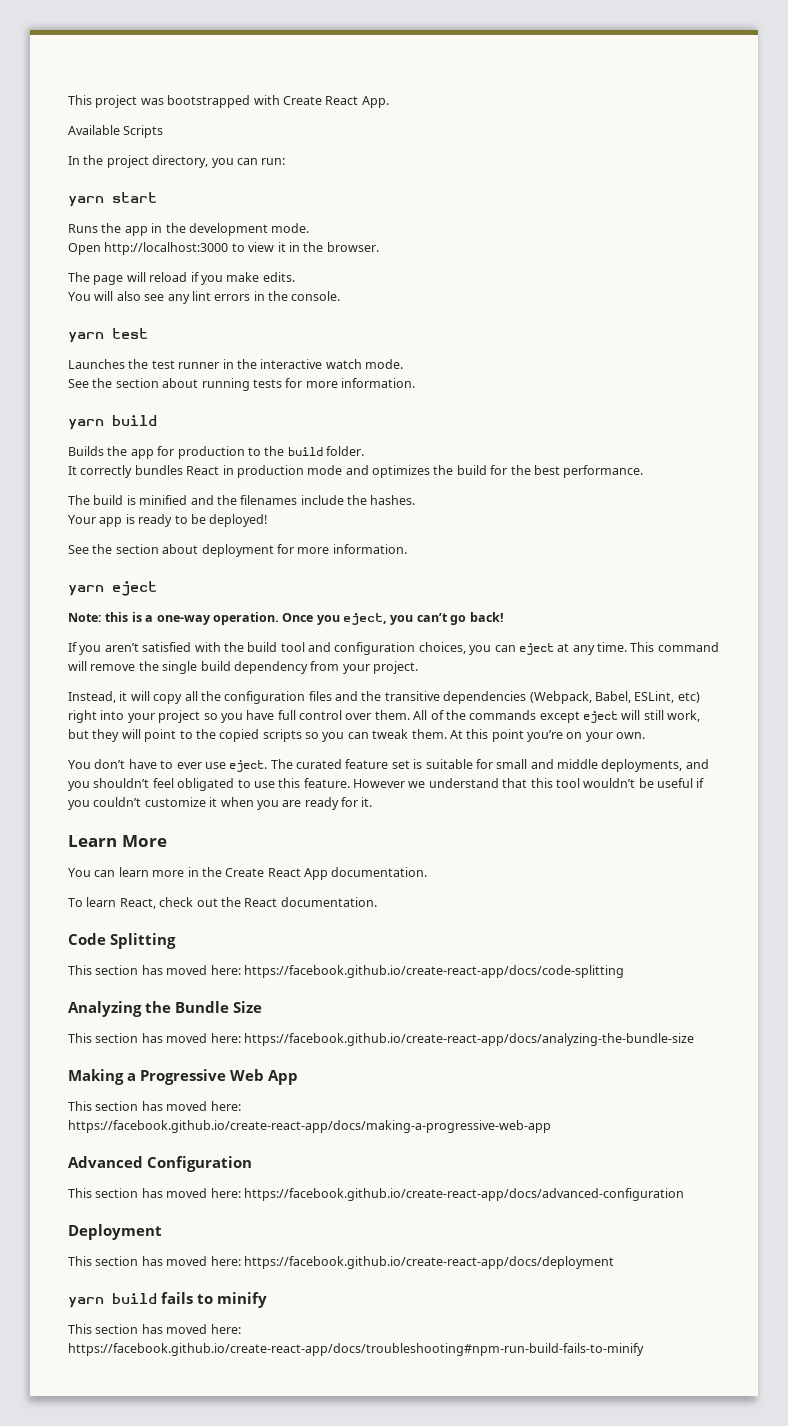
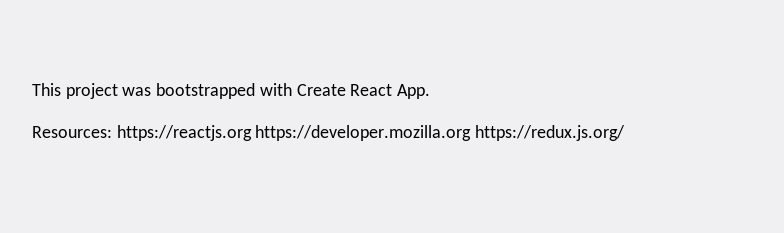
[68,125,164,138] [68,155,286,168] [68,192,157,207] [68,223,310,236] [68,242,379,255] [68,272,295,285] [68,291,341,304] [68,328,148,343] [68,359,403,369] [68,378,415,391] [68,415,157,430] [68,446,364,459] [68,465,644,478] [68,495,416,505] [68,514,268,527] [68,544,407,557] [68,581,157,596] [68,612,504,625] [68,642,719,655] [68,661,418,674] [68,691,700,704] [68,710,701,723] [68,729,646,742] [68,759,709,772] [68,778,705,791] [68,797,373,810] [68,835,167,847] [68,867,428,880] [68,897,377,909] [68,933,176,949] [68,965,624,978] [68,1001,262,1017] [68,1033,694,1046] [68,1069,298,1085] [68,1101,241,1111] [68,1120,551,1133] [68,1156,252,1172] [68,1188,684,1201] [68,1224,162,1240] [68,1256,614,1269] [68,1292,267,1308] [68,1324,241,1334] [68,1343,644,1356] Available Scripts // In the project directory, you can run: // yarn start // Runs the app in the development mode. // Open http://localhost:3000 to view it in the browser. // The page will reload if you make edits. // You will also see any lint errors in the console. // yarn test // Launches the test runner in the interactive watch mode. // See the section about running tests for more information. // yarn build // Builds the app for production to the build folder. // It correctly bundles React in production mode and optimizes the build for the best performance. // The build is minified and the filenames include the hashes. // Your app is ready to be deployed! // See the section about deployment for more information. // yarn eject // Note: this is a one-way operation. Once you eject, you can’t go back! // If you aren’t satisfied with the build tool and configuration choices, you can eject at any time. This command will remove the single build dependency from your project. // Instead, it will copy all the configuration files and the transitive dependencies (Webpack, Babel, ESLint, etc) right into your project so you have full control over them. All of the commands except eject will still work, but they will point to the copied scripts so you can tweak them. At this point you’re on your own. // You don’t have to ever use eject. The curated feature set is suitable for small and middle deployments, and you shouldn’t feel obligated to use this feature. However we understand that this tool wouldn’t be useful if you couldn’t customize it when you are ready for it. // Learn More // You can learn more in the Create React App documentation. // To learn React, check out the React documentation. // Code Splitting // This section has moved here: https://facebook.github.io/create-react-app/docs/code-splitting // Analyzing the Bundle Size // This section has moved here: https://facebook.github.io/create-react-app/docs/analyzing-the-bundle-size // Making a Progressive Web App // This section has moved here: https://facebook.github.io/create-react-app/docs/making-a-progressive-web-app // Advanced Configuration // This section has moved here: https://facebook.github.io/create-react-app/docs/advanced-configuration // Deployment // This section has moved here: https://facebook.github.io/create-react-app/docs/deployment // yarn build fails to minify // This section has moved here: https://facebook.github.io/create-react-app/docs/troubleshooting#npm-run-build-fails-to-minify -> [32,125,626,141] Resources: https://reactjs.org https://developer.mozilla.org https://redux.js.org/

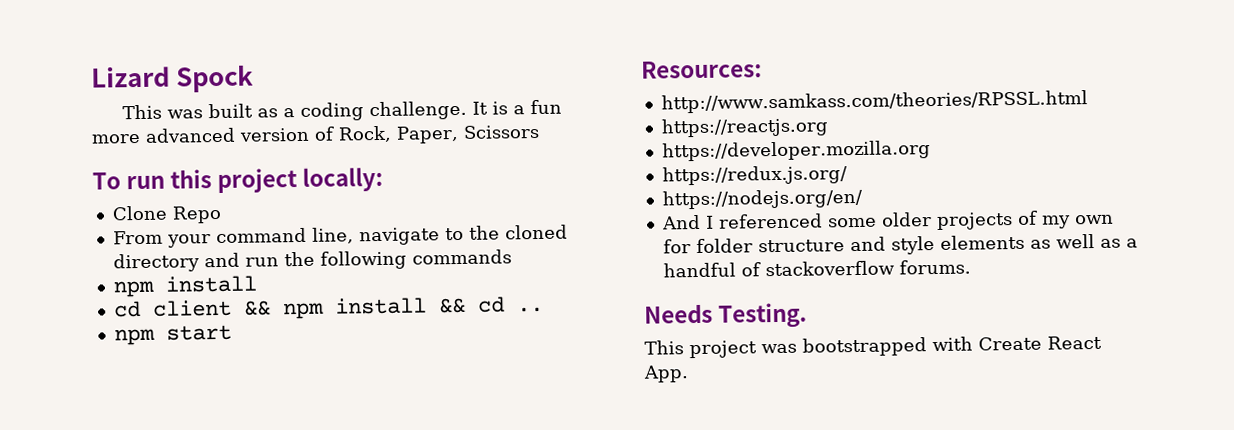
(32, 89) none -> [91,64,254,93] [121,99,562,121] [91,124,540,144] [92,166,384,194] [111,205,222,224] [112,224,568,248] [112,249,512,273] [112,275,257,298] [113,296,544,320] [113,324,232,346] [641,60,762,79] [660,90,1088,114] [660,117,829,138] [661,140,931,162] [661,165,848,186] [661,188,863,210] [661,210,1114,230] [662,234,1138,255] [662,259,971,278] [644,302,808,329] Lizard Spock // This was built as a coding challenge. It is a fun more advanced version of Rock, Paper, Scissors // To run this project locally: // Clone Repo // From your command line, navigate to the cloned directory and run the following commands // npm install // cd client && npm install && cd .. // npm start // Resources: // http://www.samkass.com/theories/RPSSL.html // https://reactjs.org // https://developer.mozilla.org // https://redux.js.org/ // https://nodejs.org/en/ // And I referenced some older projects of my own for folder structure and style elements as well as a handful of stackoverflow forums. // Needs Testing. //
[32,125,626,141] // Resources: https://reactjs.org https://developer.mozilla.org https://redux.js.org/ -> (689, 374) none

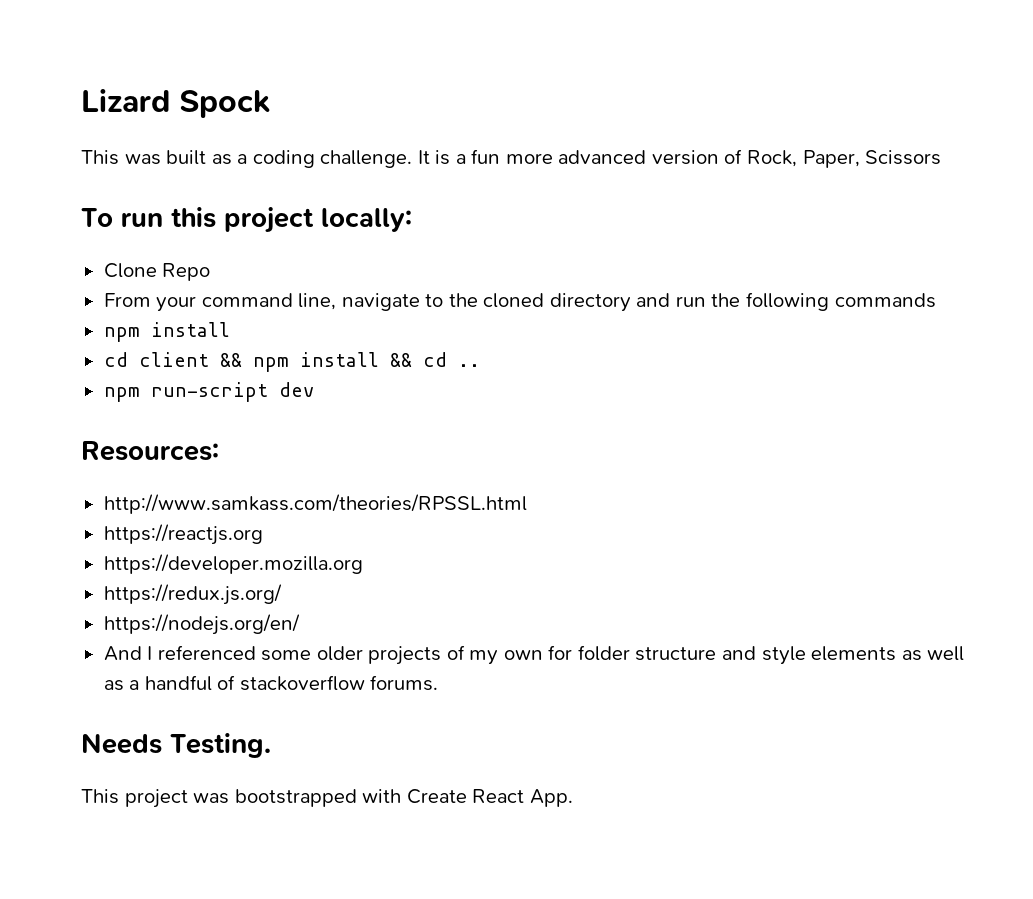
[165,324,232,341] start -> [150,382,314,402] run-script dev

